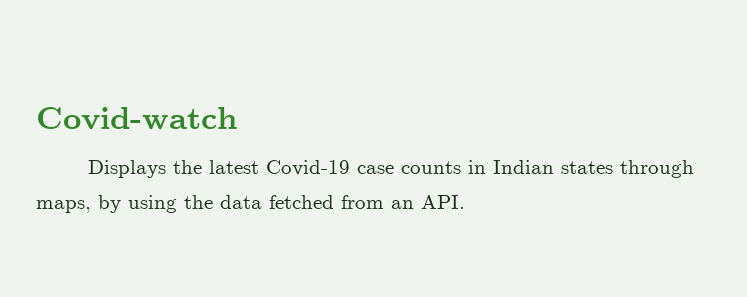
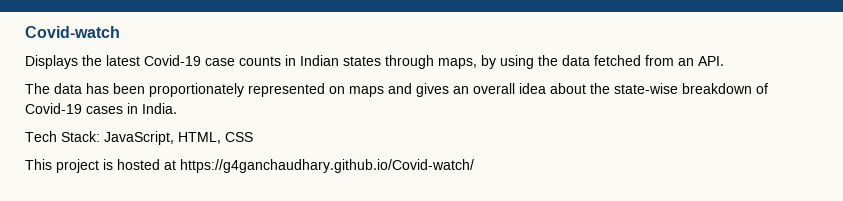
(465, 202) none -> [25,83,768,97] [25,103,177,114] [25,131,253,145] [25,159,474,173] // The data has been proportionately represented on maps and gives an overall idea about the state-wise breakdown of Covid-19 cases in India. // Tech Stack: JavaScript, HTML, CSS // This project is hosted at https://g4ganchaudhary.github.io/Covid-watch/

